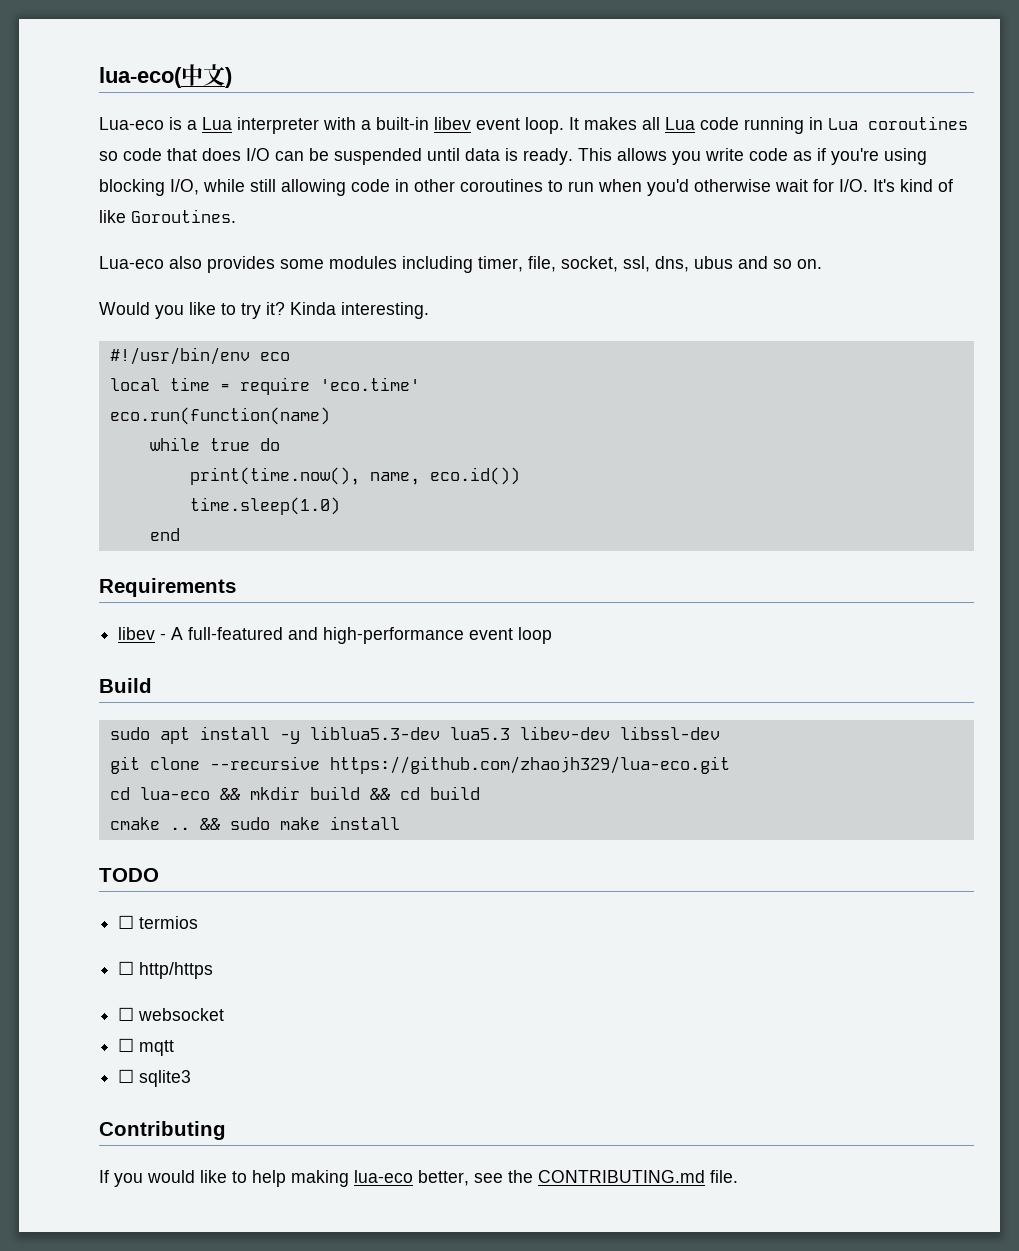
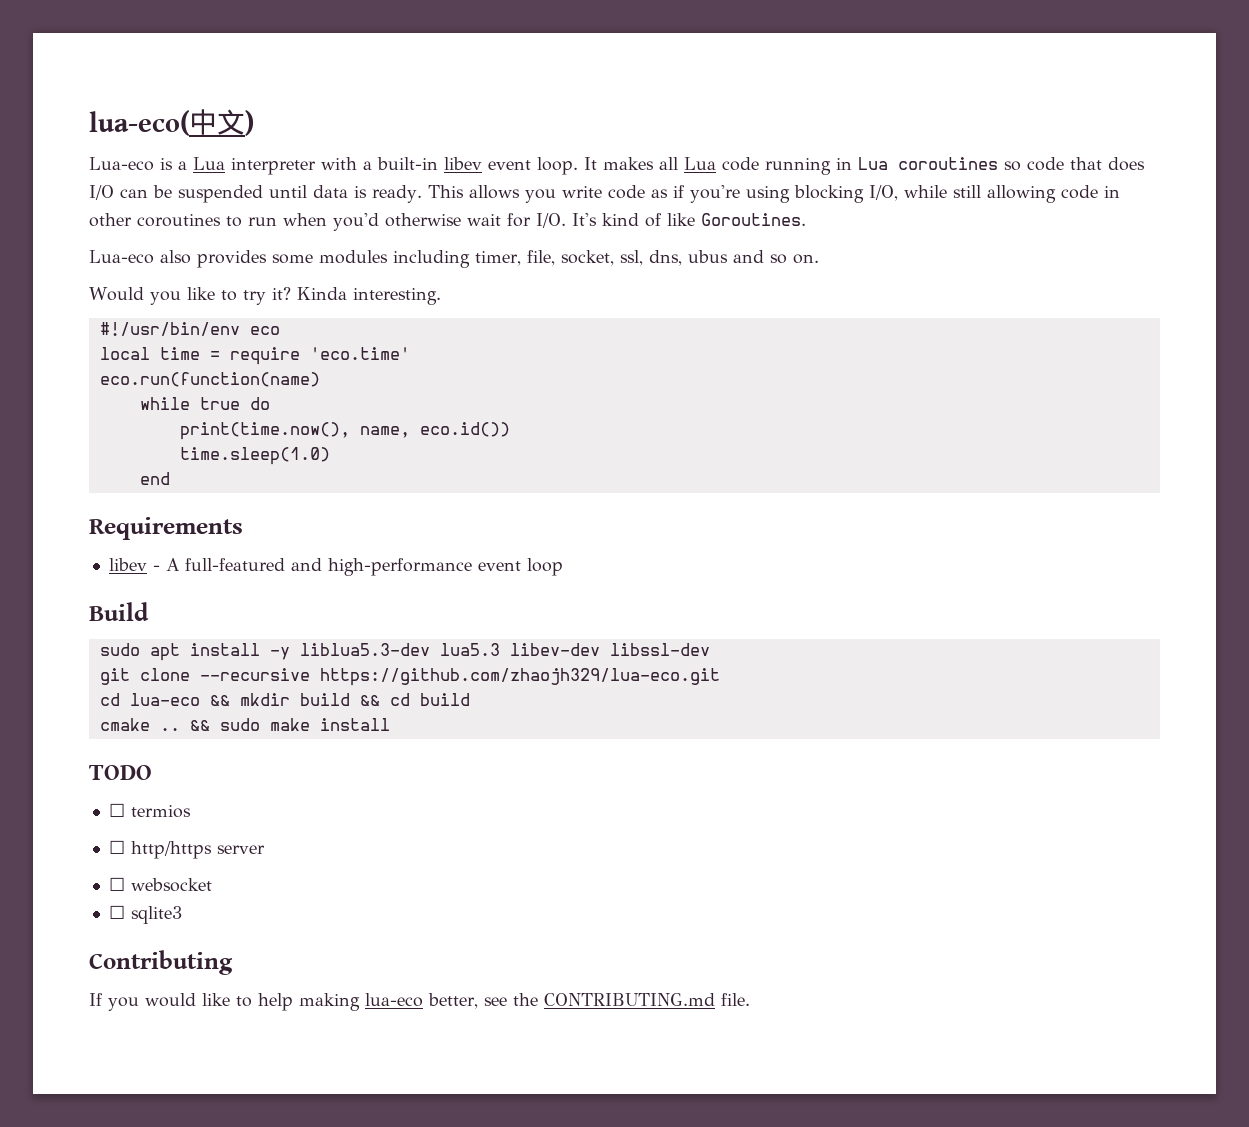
(214, 970) none -> [216,845,265,854] server
[118,1038,175,1056] // ☐ mqtt -> (212, 885) none

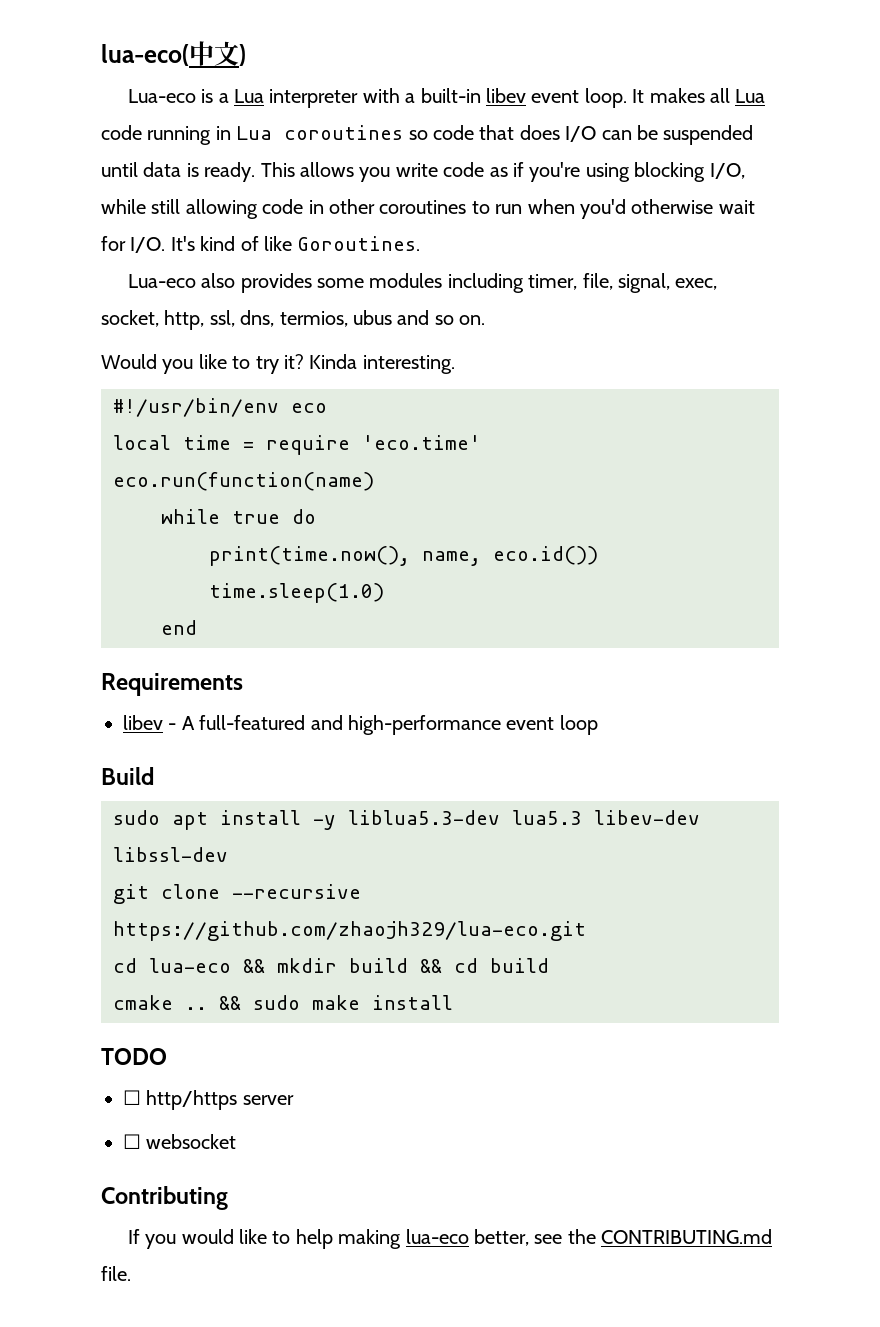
[561,250,614,266] socket, -> [617,273,718,293] [101,310,205,330] signal, exec, socket, http,
(682, 258) none -> [279,311,348,327] termios,
[108,803,191,818] // ☐ termios -> (167, 1056) none
[108,905,182,924] // ☐ sqlite3 -> (237, 1141) none

